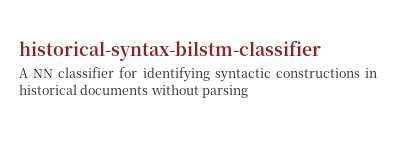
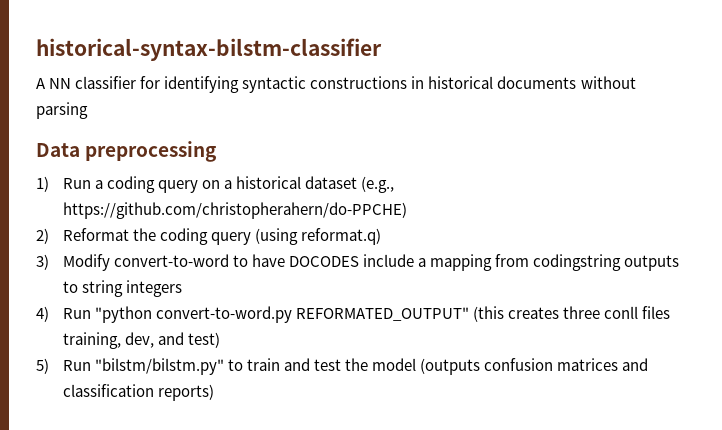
(249, 91) none -> [36,141,218,162] [36,176,394,193] [62,202,407,219] [36,228,381,245] [36,254,680,271] [62,280,182,297] [36,306,670,323] [62,332,220,349] [36,358,649,375] [62,384,214,401] // Data preprocessing // 1) Run a coding query on a historical dataset (e.g., https://github.com/christopherahern/do-PPCHE) // 2) Reformat the coding query (using reformat.q) // 3) Modify convert-to-word to have DOCODES include a mapping from codingstring outputs to string integers // 4) Run "python convert-to-word.py REFORMATED_OUTPUT" (this creates three conll files training, dev, and test) // 5) Run "bilstm/bilstm.py" to train and test the model (outputs confusion matrices and classification reports)

